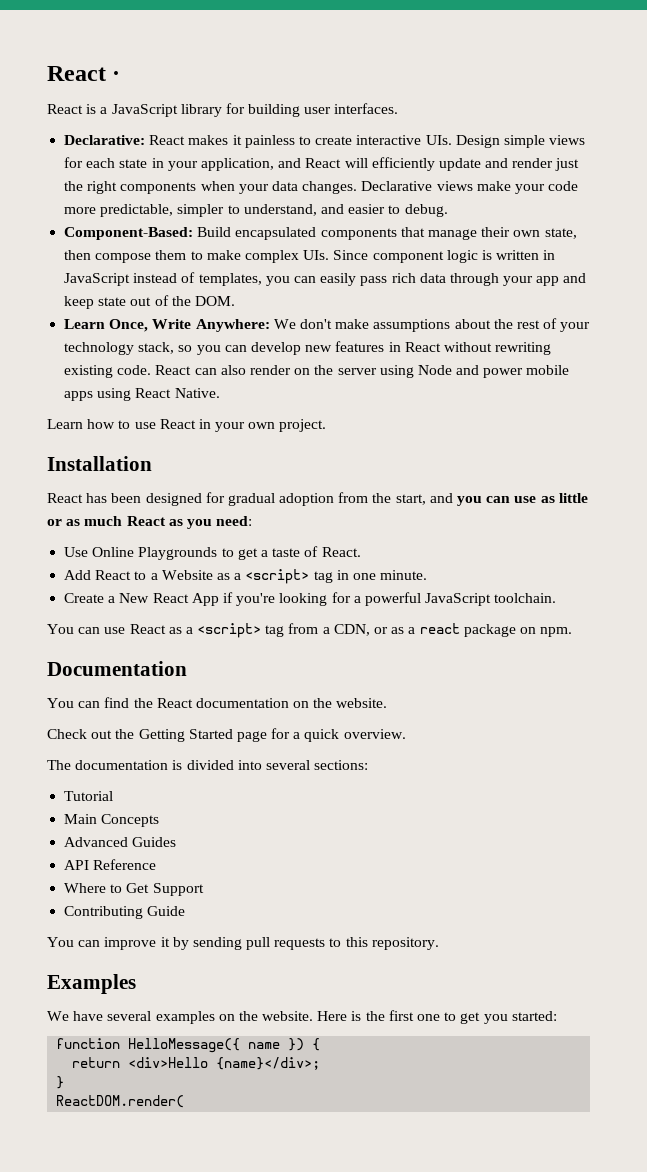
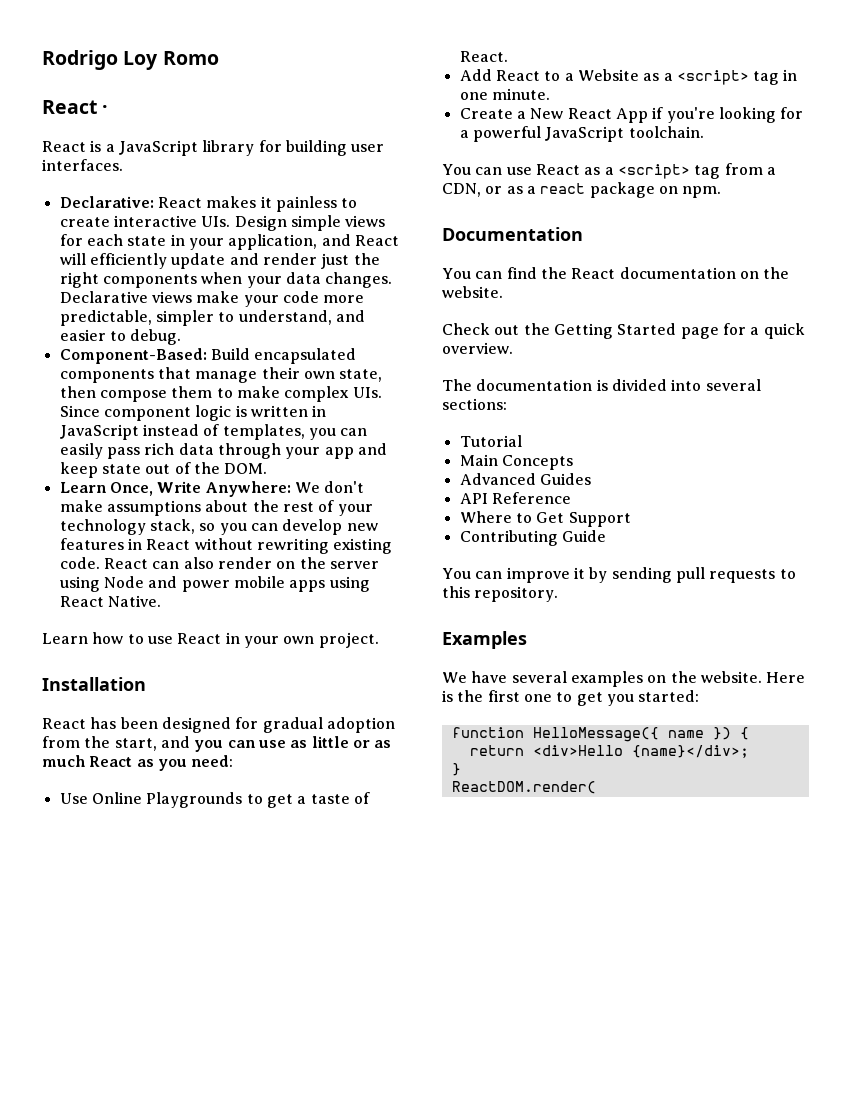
(47, 73) none -> [42,50,219,70] Rodrigo Loy Romo //

